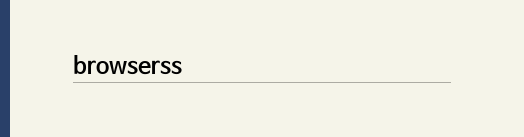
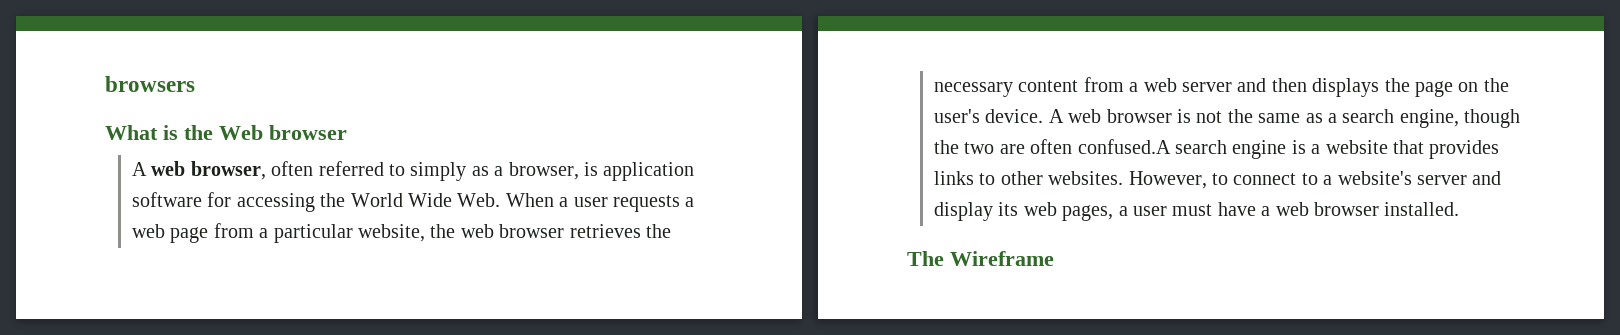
[73,55,182,75] browserss -> [105,76,195,92] [105,125,347,140] [131,161,695,181] [131,192,695,212] [131,223,671,243] [933,77,1509,97] [933,109,1521,128] [933,139,1500,159] [933,171,1502,189] [933,202,1460,221] [907,251,1054,266] browsers // What is the Web browser // A web browser, often referred to simply as a browser, is application software for accessing the World Wide Web. When a user requests a web page from a particular website, the web browser retrieves the necessary content from a web server and then displays the page on the user's device. A web browser is not the same as a search engine, though the two are often confused.A search engine is a website that provides links to other websites. However, to connect to a website's server and display its web pages, a user must have a web browser installed. // The Wireframe

